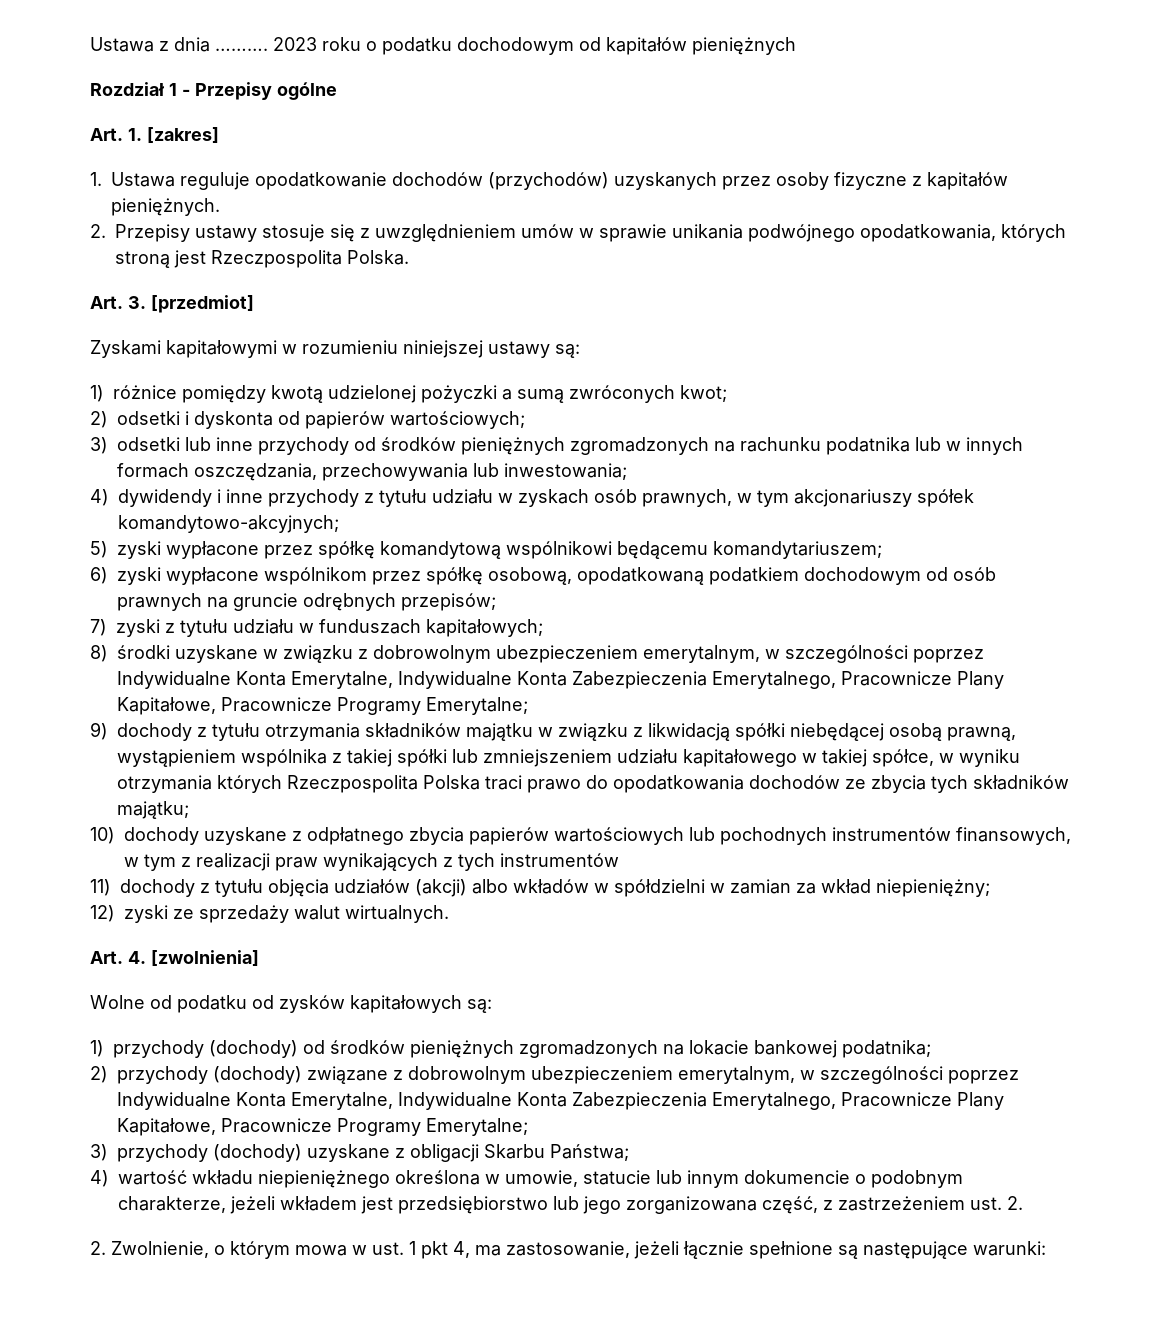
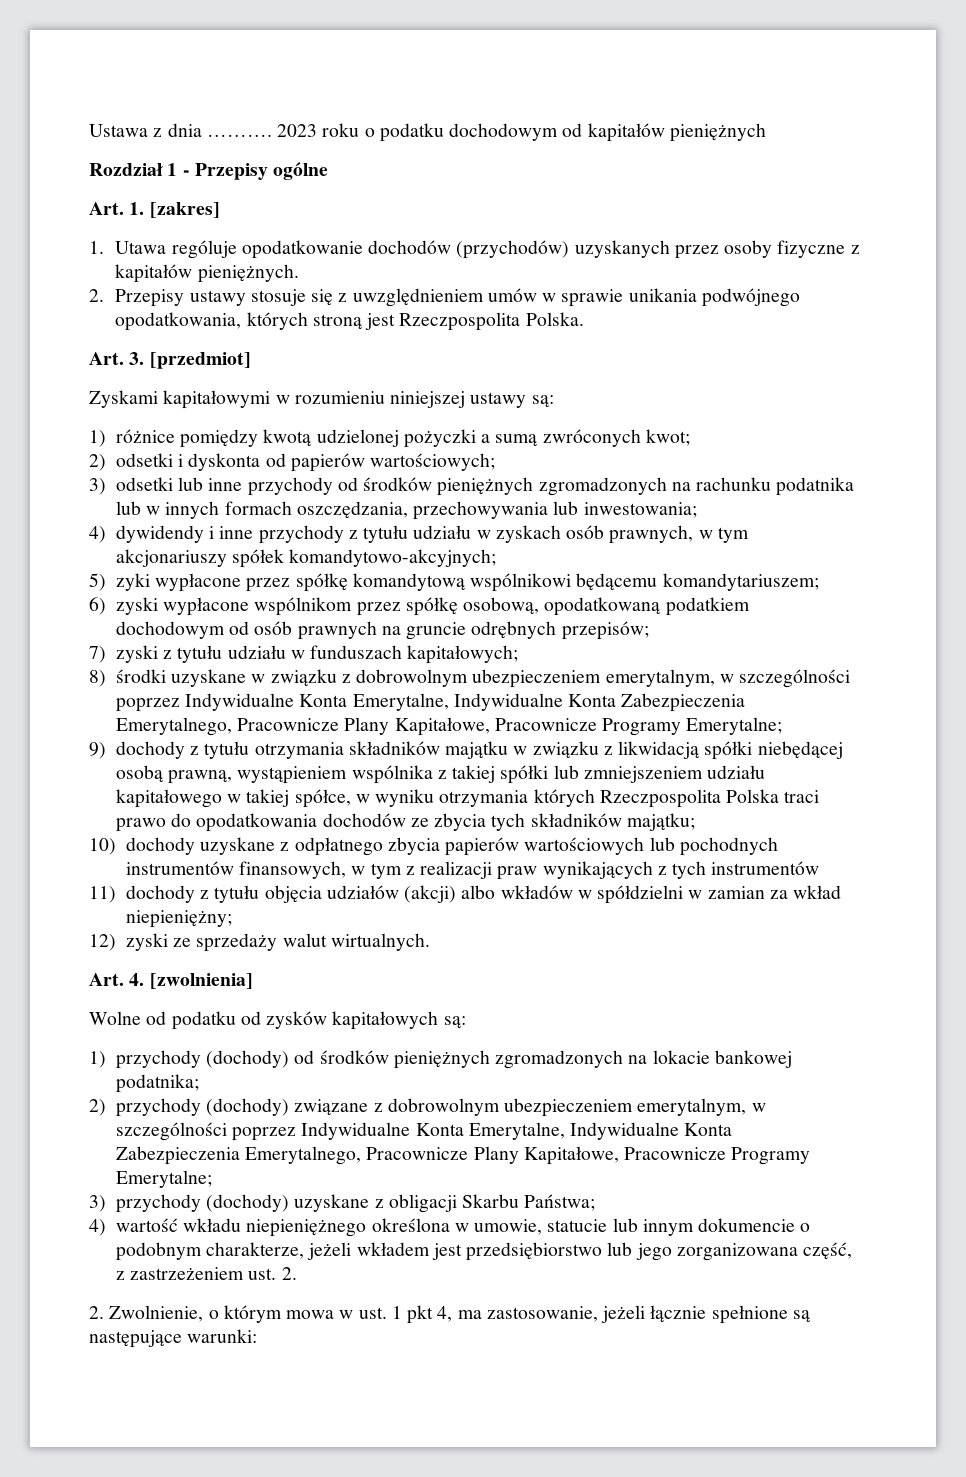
[111,172,250,190] Ustawa reguluje -> [115,240,237,259] Utawa rególuje
[117,541,161,559] zyski -> [115,573,150,591] zyki

